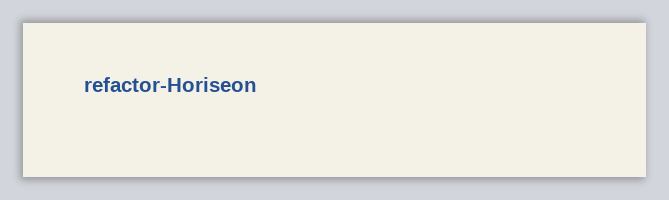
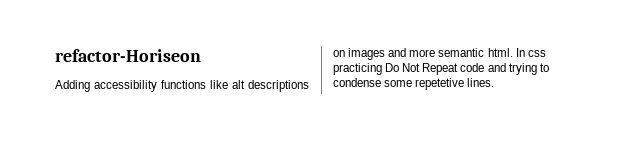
(257, 84) none -> [55,80,309,92] [333,48,546,60] [333,63,549,75] [333,78,495,90] // Adding accessibility functions like alt descriptions on images and more semantic html. In css practicing Do Not Repeat code and trying to condense some repetetive lines.

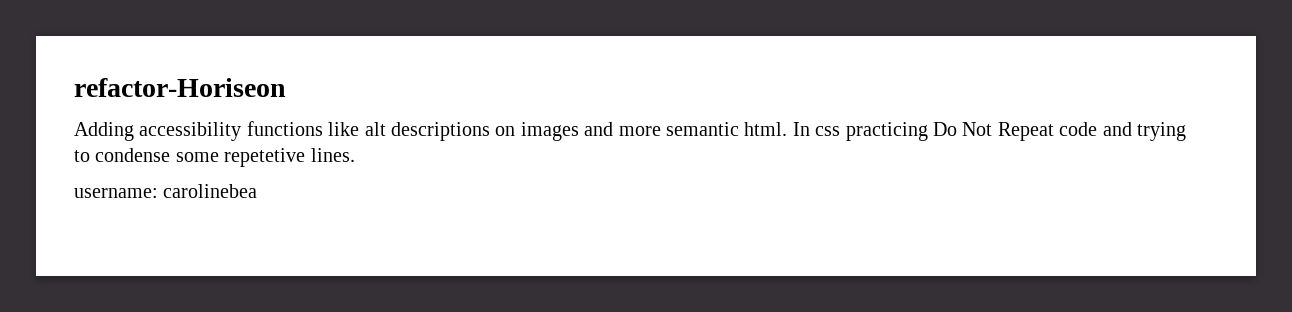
(495, 82) none -> [74,184,258,198] // username: carolinebea

